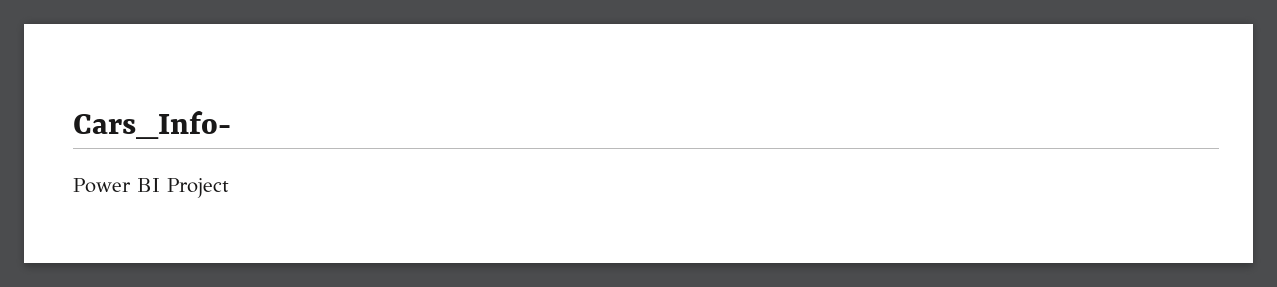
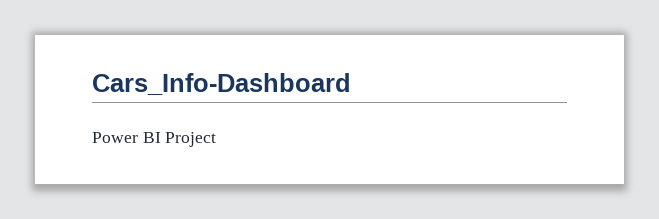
[73,111,231,139] Cars_Info- -> [92,73,351,95] Cars_Info-Dashboard

